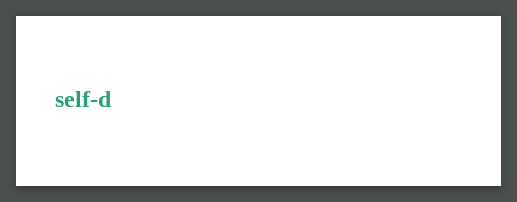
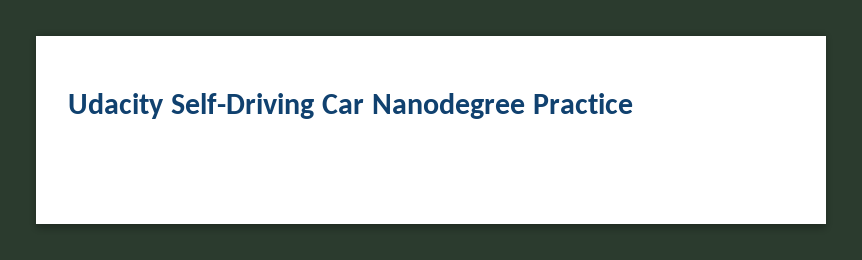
[55,91,112,107] self-d -> [68,93,634,119] Udacity Self-Driving Car Nanodegree Practice

